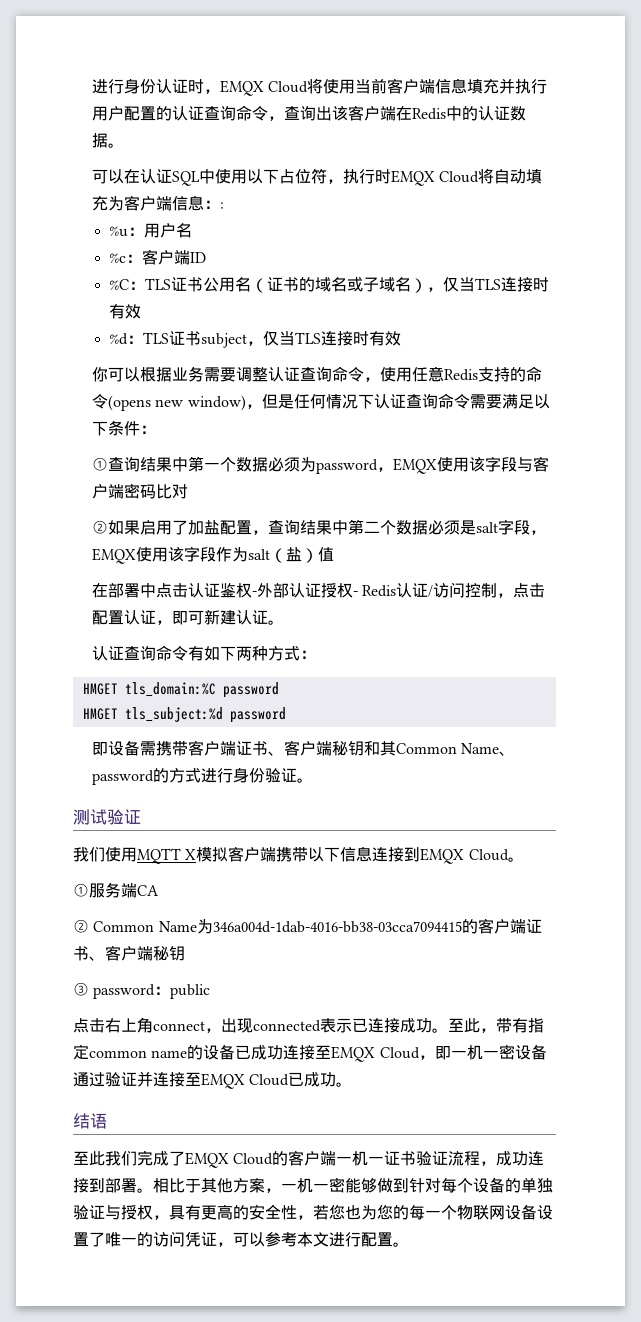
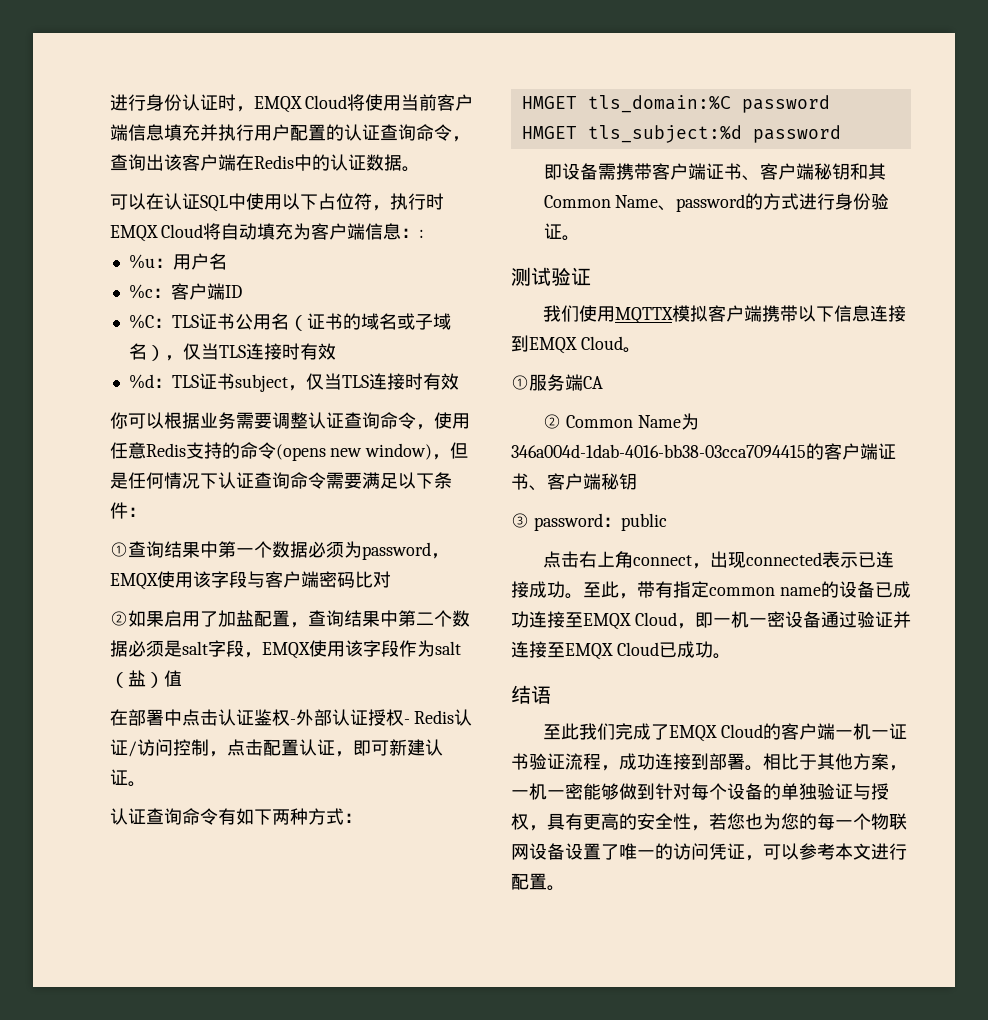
[137,848,197,864] MQTT X -> [615,307,674,324] MQTTX

